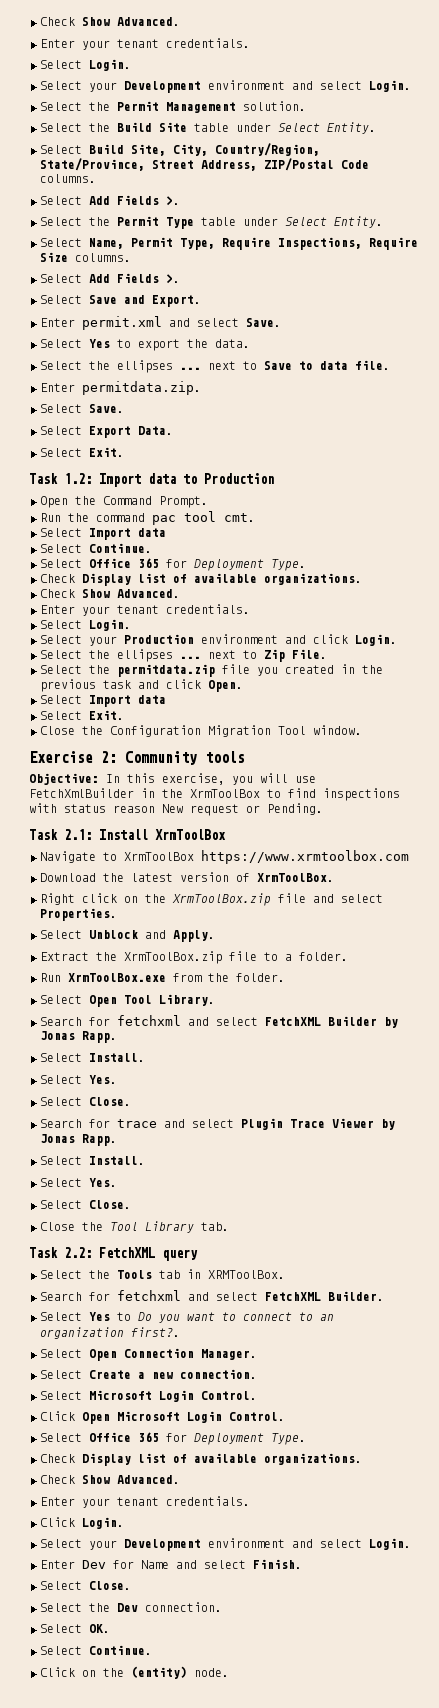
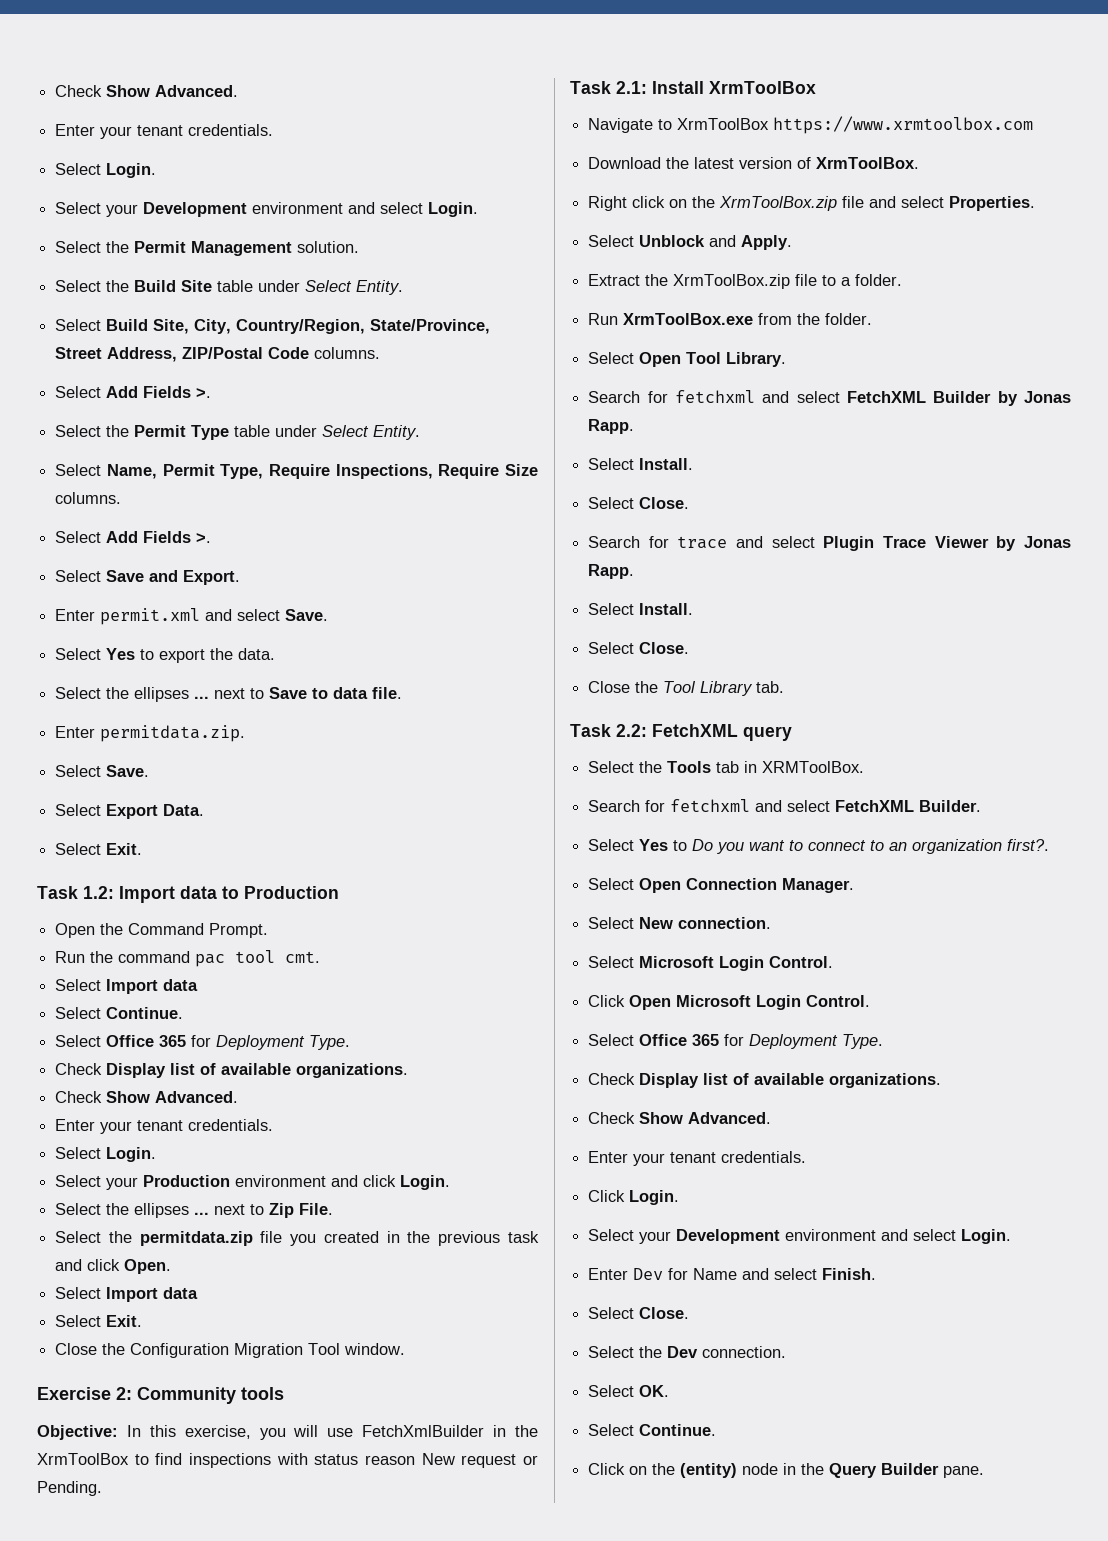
[40,1075,117,1084] // Select Yes. -> (694, 464) none
[40,1178,117,1187] // Select Yes. -> (694, 609) none
[89,1370,173,1379] Create a new -> [639,917,674,929] New
[194,1668,229,1677] node. -> [742,1463,985,1478] node in the Query Builder pane.

